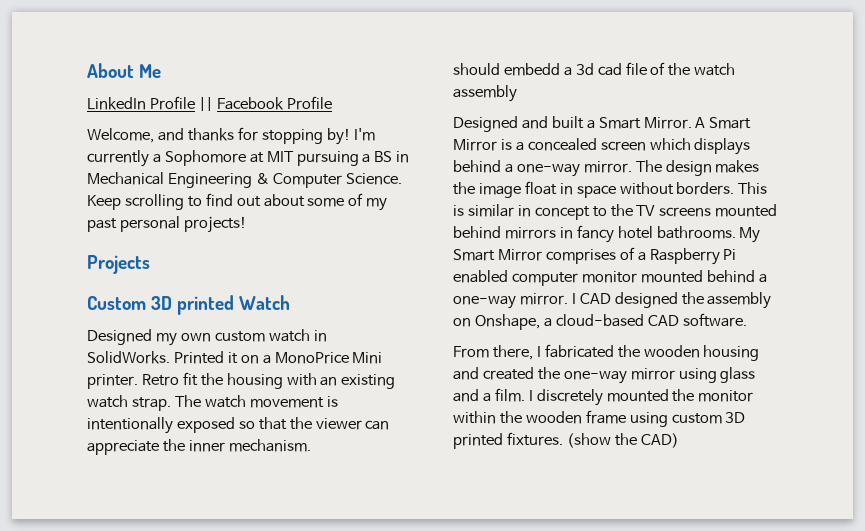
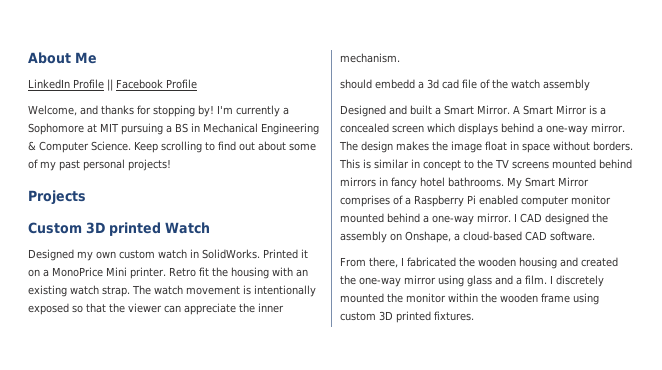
[566,433,679,448] (show the CAD) -> (474, 316) none

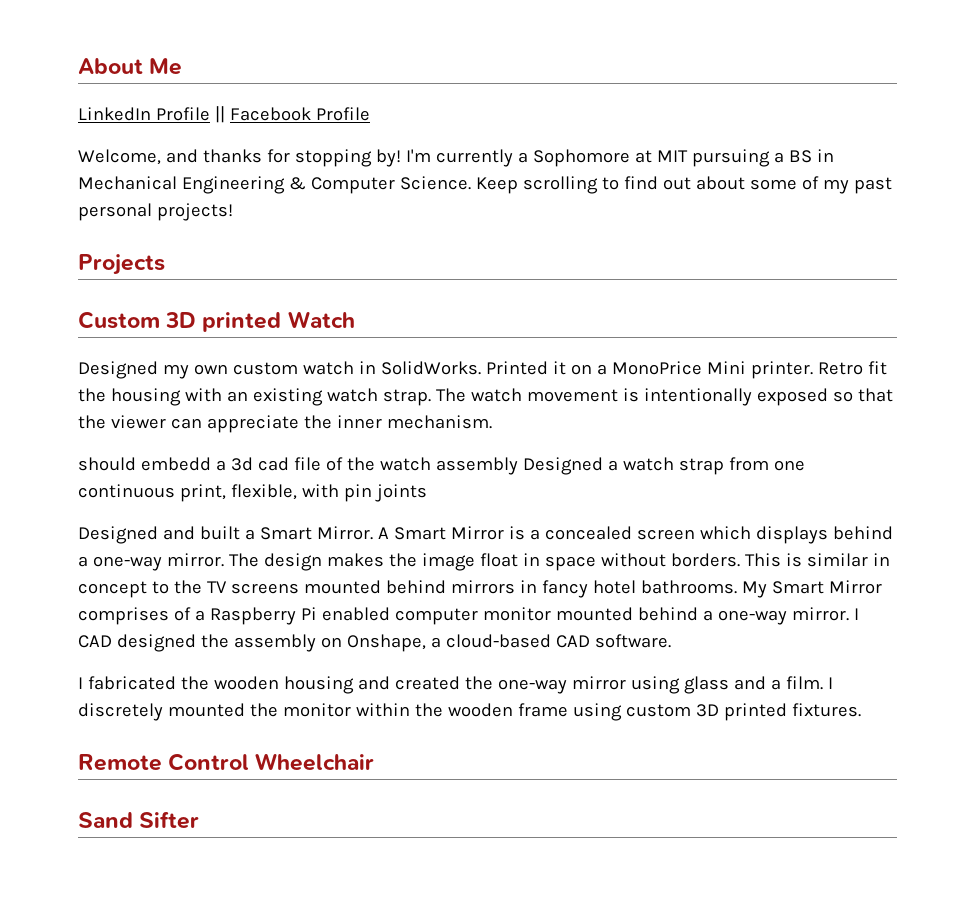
(590, 85) none -> [522,457,805,475] [78,484,427,502] Designed a watch strap from one continuous print, flexible, with pin joints
[340,257,398,268] From there, -> (671, 641) none
(474, 316) none -> [78,753,375,771] [78,811,200,829] // Remote Control Wheelchair // Sand Sifter

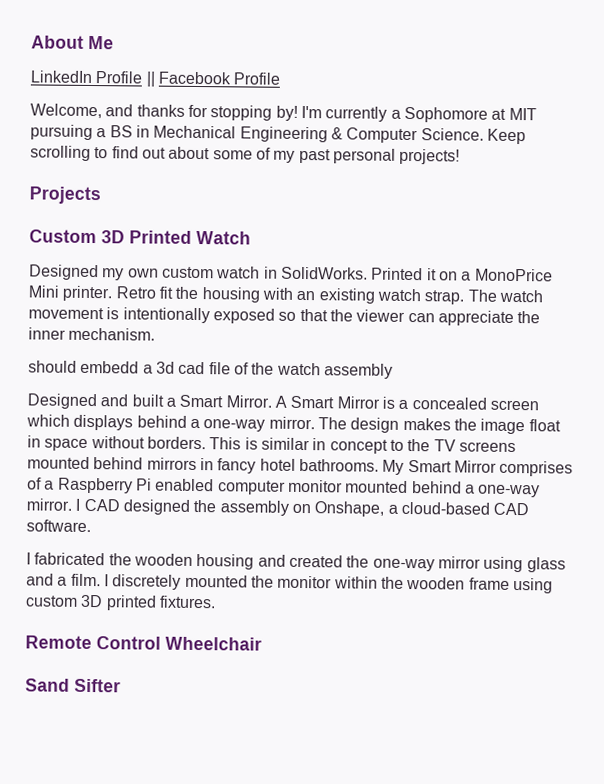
[202,312,282,332] printed -> [129,230,192,244] Printed
[522,457,805,475] [78,484,427,502] Designed a watch strap from one continuous print, flexible, with pin joints -> (393, 371) none

